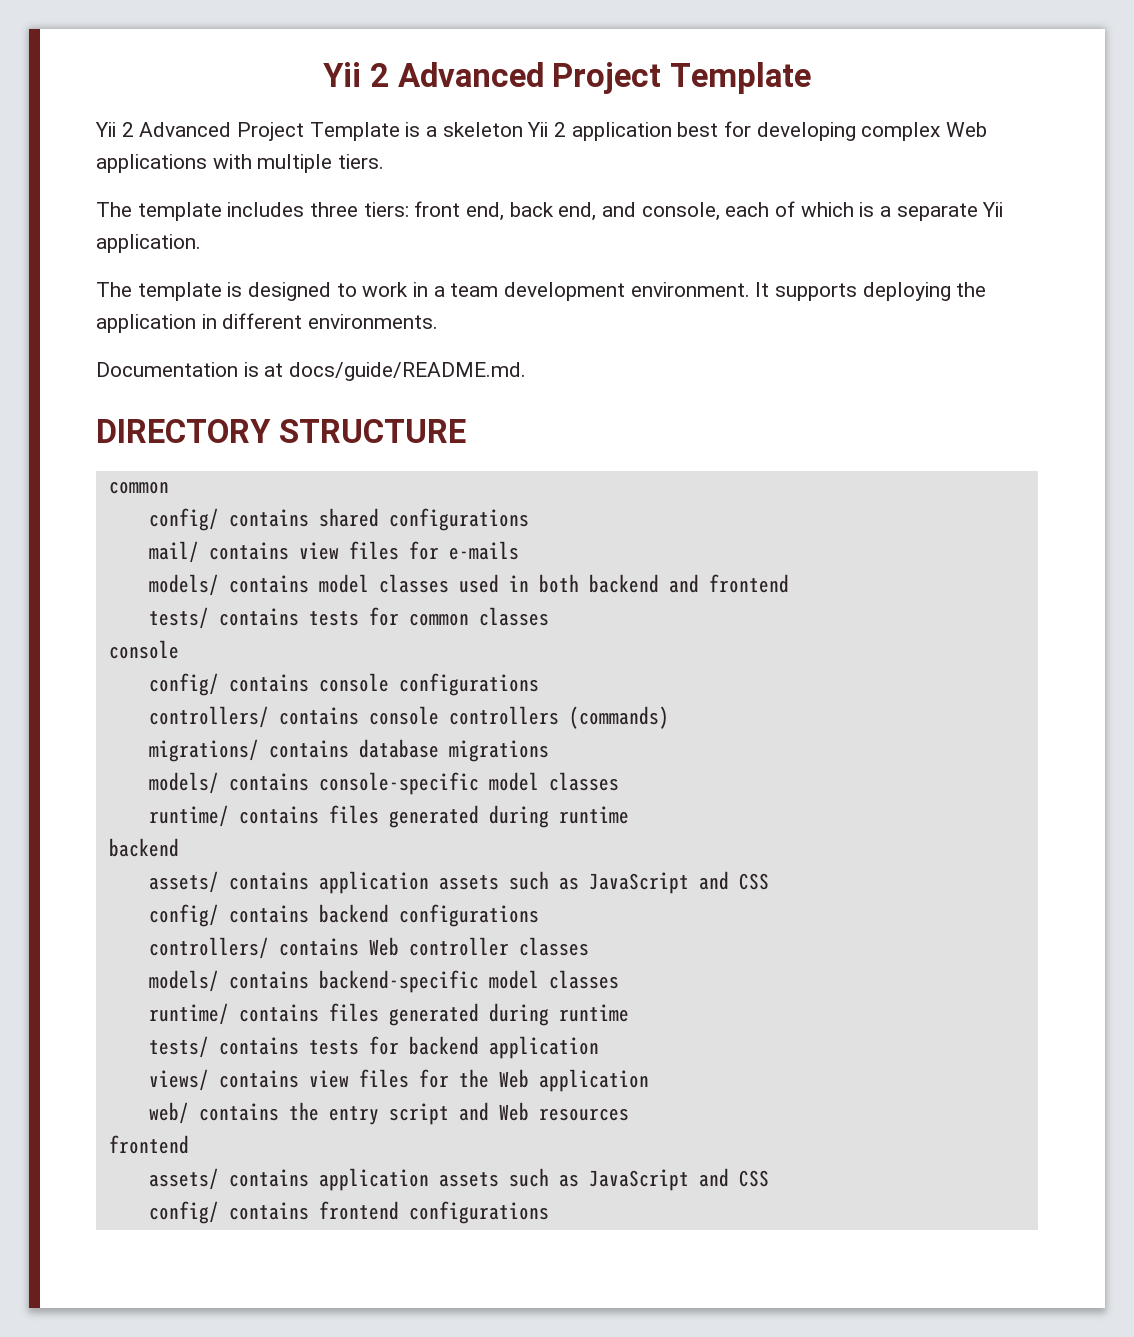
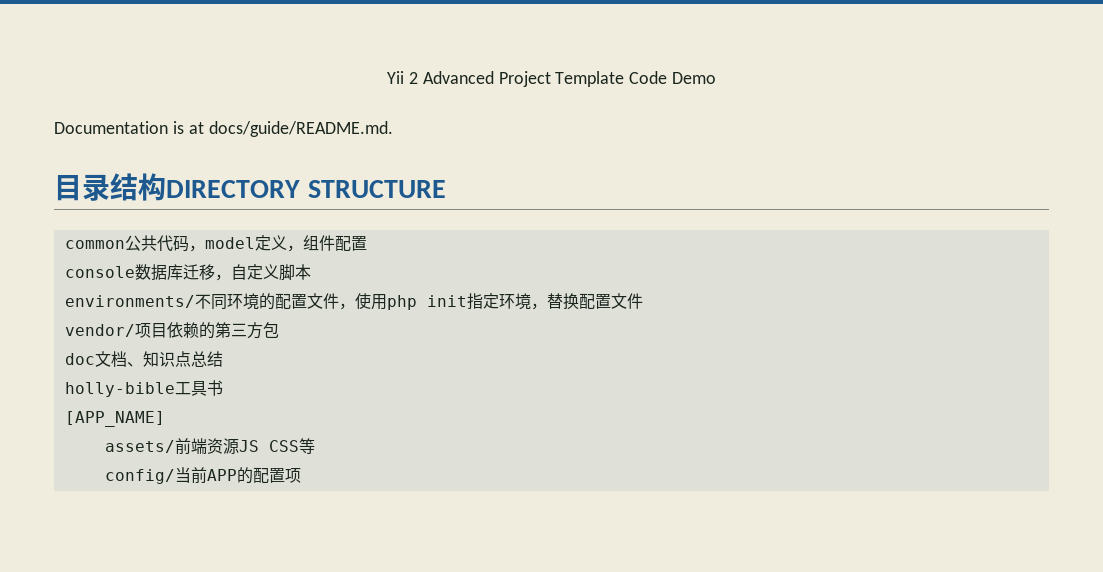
[322,62,812,94] [95,121,988,141] [96,154,385,173] [96,201,1004,221] [96,234,201,253] [96,282,987,301] [96,313,439,333] Yii 2 Advanced Project Template // Yii 2 Advanced Project Template is a skeleton Yii 2 application best for developing complex Web applications with multiple tiers. // The template includes three tiers: front end, back end, and console, each of which is a separate Yii application. // The template is designed to work in a team development environment. It supports deploying the application in different environments. -> [386,71,717,87] Yii 2 Advanced Project Template Code Demo
(527, 371) none -> [54,173,166,201] 目录结构
[148,508,529,531] [148,541,519,563] [148,574,789,596] [148,607,549,629] [108,640,179,659] [148,673,539,696] [148,706,669,729] [148,739,549,762] [148,772,619,795] [148,805,629,828] [108,838,179,857] [148,871,769,894] [148,904,539,927] [148,937,589,959] [148,970,619,993] [148,1003,629,1026] [148,1036,599,1059] [148,1069,649,1092] [148,1102,629,1125] [108,1135,189,1154] [148,1168,769,1191] [148,1201,549,1224] // config/ contains shared configurations // mail/ contains view files for e-mails // models/ contains model classes used in both backend and frontend // tests/ contains tests for common classes // console // config/ contains console configurations // controllers/ contains console controllers (commands) // migrations/ contains database migrations // models/ contains console-specific model classes // runtime/ contains files generated during runtime // backend // assets/ contains application assets such as JavaScript and CSS // config/ contains backend configurations // controllers/ contains Web controller classes // models/ contains backend-specific model classes // runtime/ contains files generated during runtime // tests/ contains tests for backend application // views/ contains view files for the Web application // web/ contains the entry script and Web resources // frontend // assets/ contains application assets such as JavaScript and CSS // config/ contains frontend configurations -> [124,235,367,252] [64,264,311,281] [64,293,643,310] [64,322,279,339] [64,351,223,367] [64,380,223,397] [64,411,165,427] [104,438,315,455] [104,467,301,484] 公共代码，model定义，组件配置 // console数据库迁移，自定义脚本 // environments/不同环境的配置文件，使用php init指定环境，替换配置文件 // vendor/项目依赖的第三方包 // doc文档、知识点总结 // holly-bible工具书 // [APP_NAME] // assets/前端资源JS CSS等 // config/当前APP的配置项

